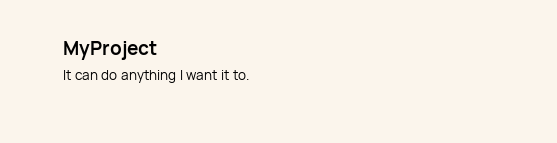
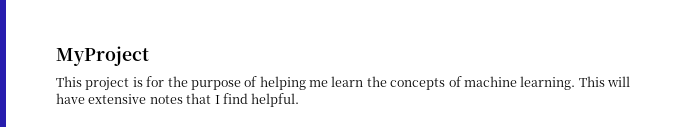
[63,70,249,83] It can do anything I want it to. -> [56,76,630,91] [56,93,300,107] This project is for the purpose of helping me learn the concepts of machine learning. This will have extensive notes that I find helpful.

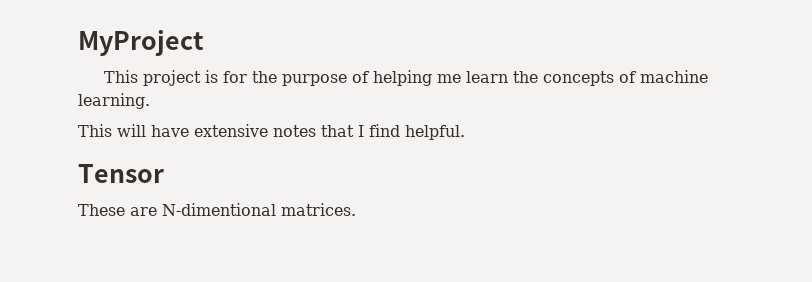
(576, 83) none -> (150, 101) //
(300, 100) none -> [78,164,164,183] [78,203,356,216] // Tensor // These are N-dimentional matrices.

